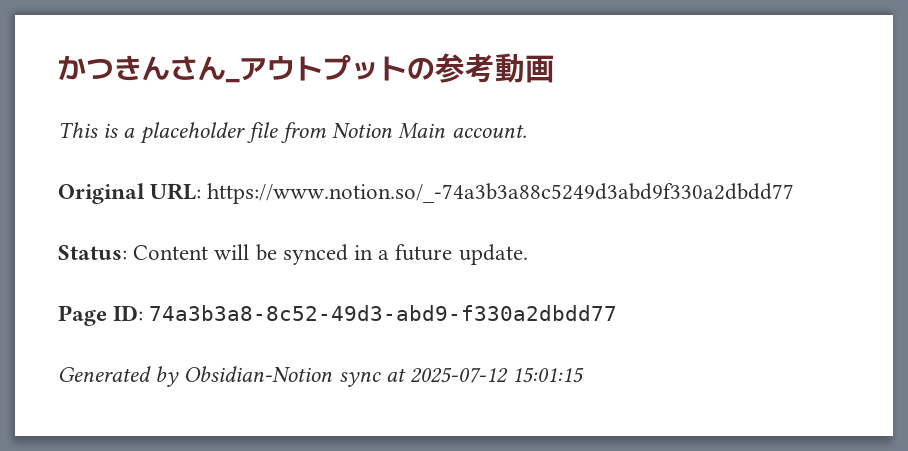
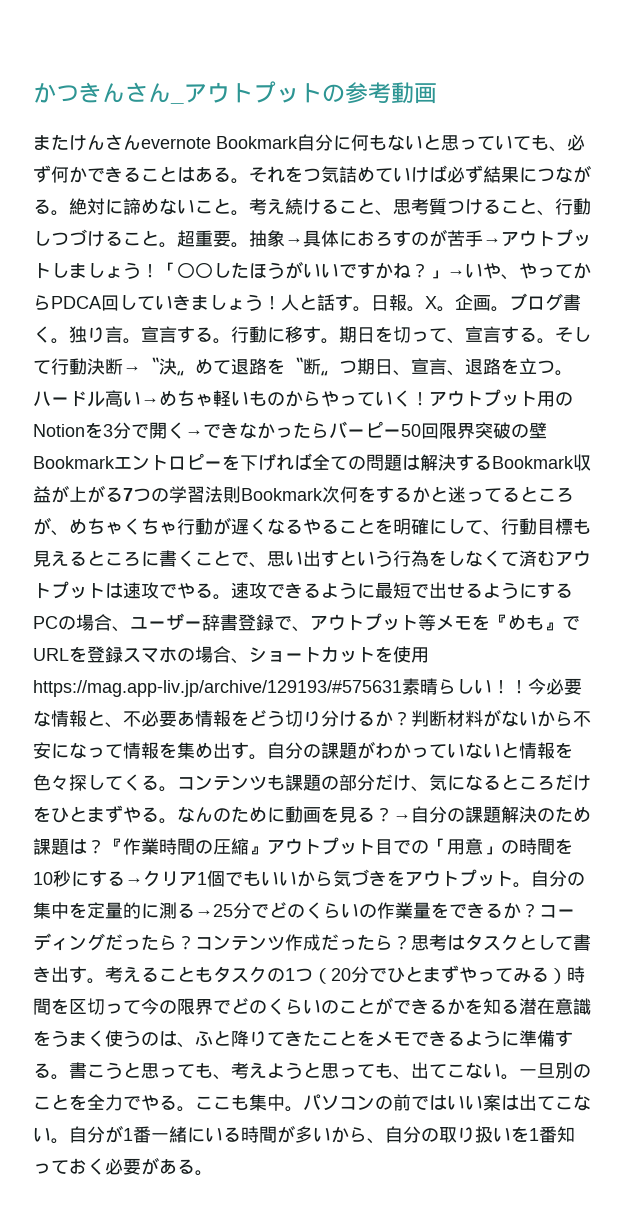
[58,122,527,144] [58,183,795,204] [58,244,528,265] [58,305,618,326] [58,366,585,387] This is a placeholder file from Notion Main account. // Original URL: https://www.notion.so/_-74a3b3a88c5249d3abd9f330a2dbdd77 // Status: Content will be synced in a future update. // Page ID: 74a3b3a8-8c52-49d3-abd9-f330a2dbdd77 // Generated by Obsidian-Notion sync at 2025-07-12 15:01:15 -> [33,134,585,152] [33,165,591,184] [33,198,591,216] [33,229,591,248] [33,261,591,280] [33,293,581,312] [33,326,591,344] [33,357,573,376] [33,389,573,407] [33,421,547,439] [33,453,591,471] [33,485,574,503] [33,517,591,536] [33,550,591,568] [33,581,573,600] [33,613,580,632] [33,646,429,664] [33,678,582,697] [33,709,591,728] [33,741,573,760] [33,774,591,792] [33,805,591,824] [33,837,573,855] [33,869,585,888] [33,902,575,919] [33,933,591,951] [33,965,585,984] [33,997,591,1015] [33,1030,573,1048] [33,1062,591,1080] [33,1094,591,1112] [33,1125,575,1144] [33,1157,213,1176] またけんさんevernote Bookmark自分に何もないと思っていても、必ず何かできることはある。それをつ気詰めていけば必ず結果につながる。絶対に諦めないこと。考え続けること、思考質つけること、行動しつづけること。超重要。抽象→具体におろすのが苦手→アウトプットしましょう！「〇〇したほうがいいですかね？」→いや、やってからPDCA回していきましょう！人と話す。日報。X。企画。ブログ書く。独り言。宣言する。行動に移す。期日を切って、宣言する。そして行動決断→〝決〟めて退路を〝断〟つ期日、宣言、退路を立つ。ハードル高い→めちゃ軽いものからやっていく！アウトプット用のNotionを3分で開く→できなかったらバーピー50回限界突破の壁Bookmarkエントロピーを下げれば全ての問題は解決するBookmark収益が上がる7つの学習法則Bookmark次何をするかと迷ってるところが、めちゃくちゃ行動が遅くなるやることを明確にして、行動目標も見えるところに書くことで、思い出すという行為をしなくて済むアウトプットは速攻でやる。速攻できるように最短で出せるようにするPCの場合、ユーザー辞書登録で、アウトプット等メモを『めも』でURLを登録スマホの場合、ショートカットを使用https://mag.app-liv.jp/archive/129193/#575631素晴らしい！！今必要な情報と、不必要あ情報をどう切り分けるか？判断材料がないから不安になって情報を集め出す。自分の課題がわかっていないと情報を色々探してくる。コンテンツも課題の部分だけ、気になるところだけをひとまずやる。なんのために動画を見る？→自分の課題解決のため課題は？『作業時間の圧縮』アウトプット目での「用意」の時間を10秒にする→クリア1個でもいいから気づきをアウトプット。自分の集中を定量的に測る→25分でどのくらいの作業量をできるか？コーディングだったら？コンテンツ作成だったら？思考はタスクとして書き出す。考えることもタスクの1つ（20分でひとまずやってみる）時間を区切って今の限界でどのくらいのことができるかを知る潜在意識をうまく使うのは、ふと降りてきたことをメモできるように準備する。書こうと思っても、考えようと思っても、出てこない。一旦別のことを全力でやる。ここも集中。パソコンの前ではいい案は出てこない。自分が1番一緒にいる時間が多いから、自分の取り扱いを1番知っておく必要がある。

